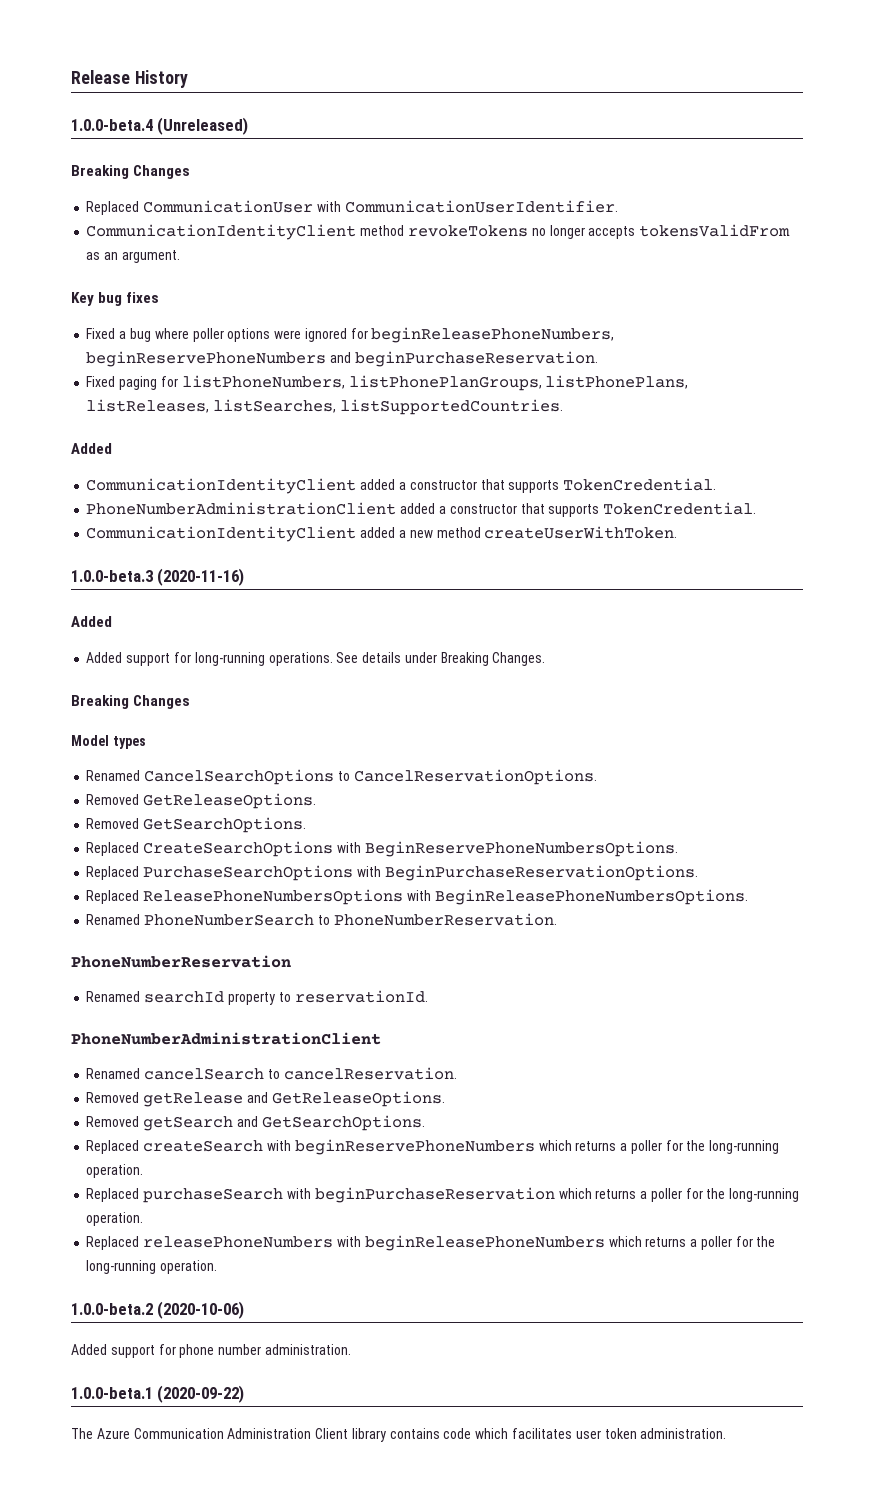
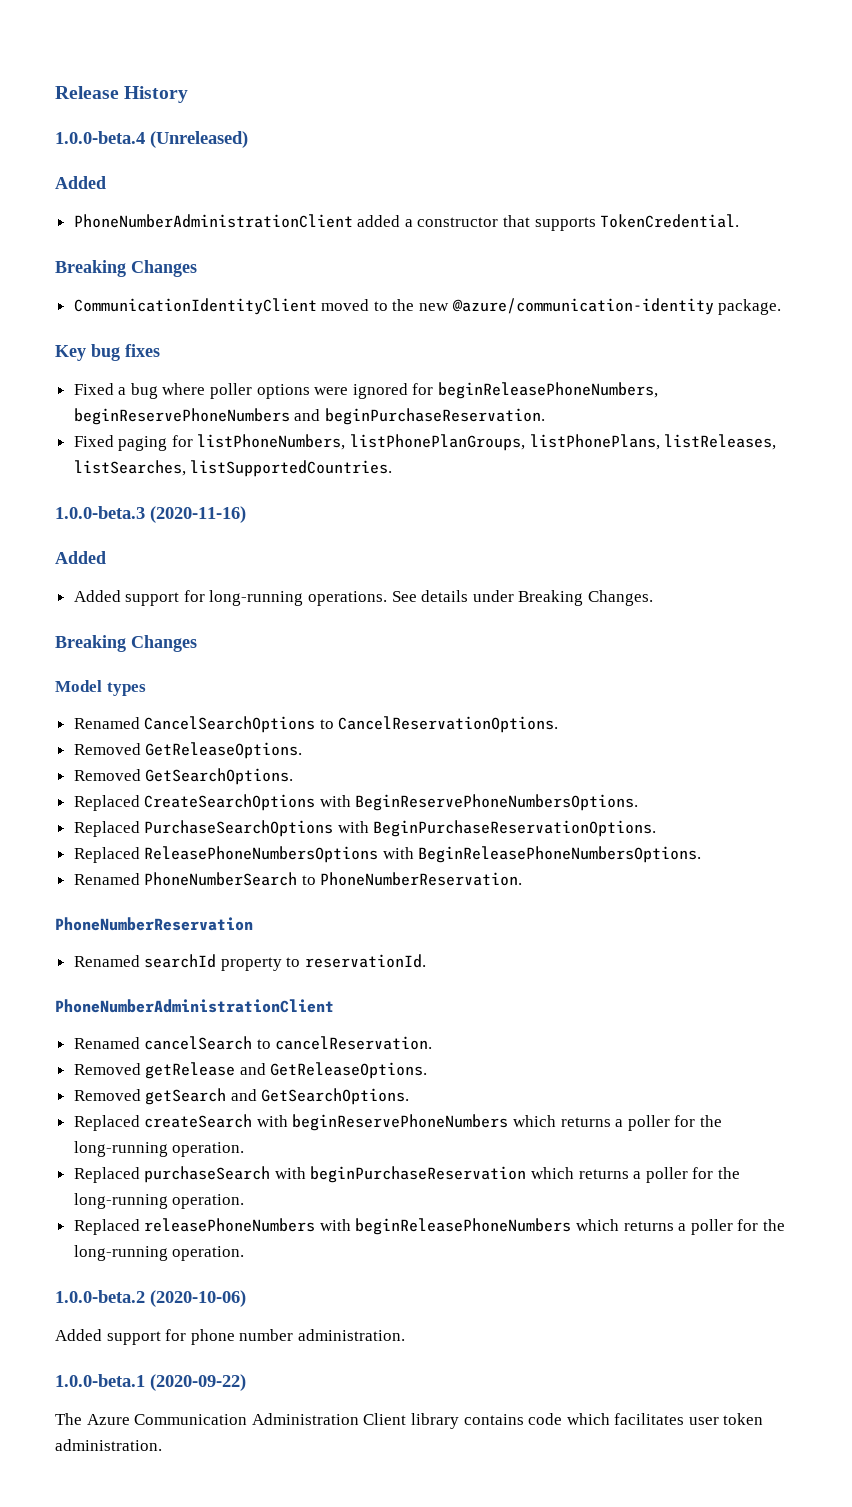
[71,165,191,179] [86,200,618,215] [86,224,791,240] [86,250,180,263] Breaking Changes // Replaced CommunicationUser with CommunicationUserIdentifier. // CommunicationIdentityClient method revokeTokens no longer accepts tokensValidFrom as an argument. -> [55,176,106,189] [73,214,740,231] [55,260,197,277] [73,298,782,315] Added // PhoneNumberAdministrationClient added a constructor that supports TokenCredential. // Breaking Changes // CommunicationIdentityClient moved to the new @azure/communication-identity package.
[71,443,112,454] [86,478,717,494] [86,502,757,517] [86,526,678,542] // Added // CommunicationIdentityClient added a constructor that supports TokenCredential. // PhoneNumberAdministrationClient added a constructor that supports TokenCredential. // CommunicationIdentityClient added a new method createUserWithToken. -> (393, 468) none

